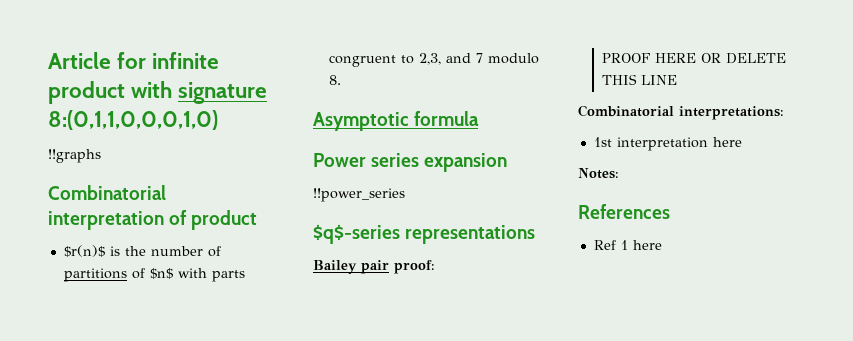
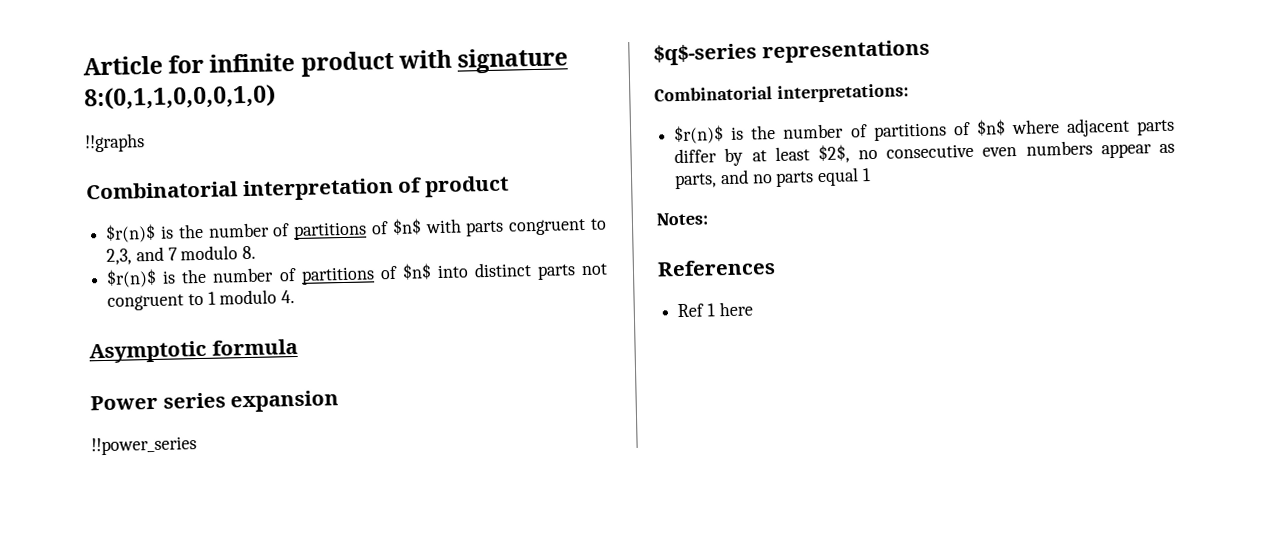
(341, 80) none -> [106,262,608,288] [107,289,296,311] // $r(n)$ is the number of partitions of $n$ into distinct parts not congruent to 1 modulo 4.
[313,260,435,274] [601,53,786,64] [601,74,677,85] [578,105,784,120] [593,137,742,151] Bailey pair proof: // PROOF HERE OR DELETE THIS LINE // Combinatorial interpretations: // 1st interpretation here -> [654,83,909,103] [673,117,1175,145] [674,140,1175,167] [674,167,871,190] Combinatorial interpretations: // $r(n)$ is the number of partitions of $n$ where adjacent parts differ by at least $2$, no consecutive even numbers appear as parts, and no parts equal 1

